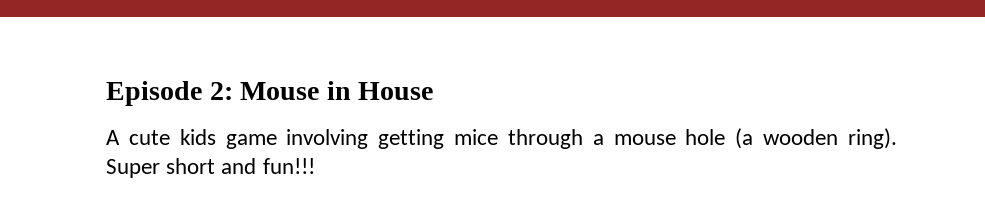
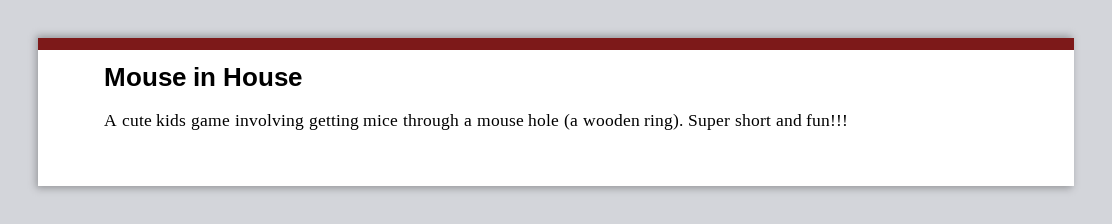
[106,81,233,106] Episode 2: -> (104, 77) none

